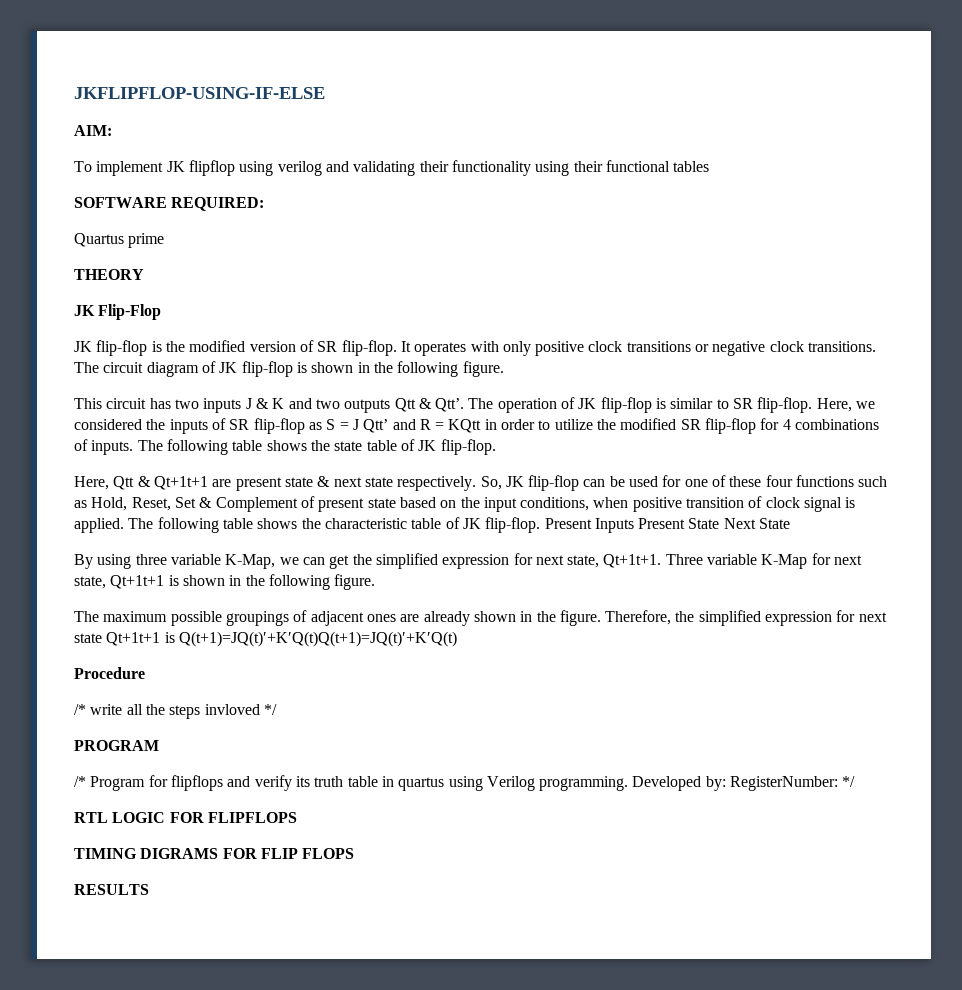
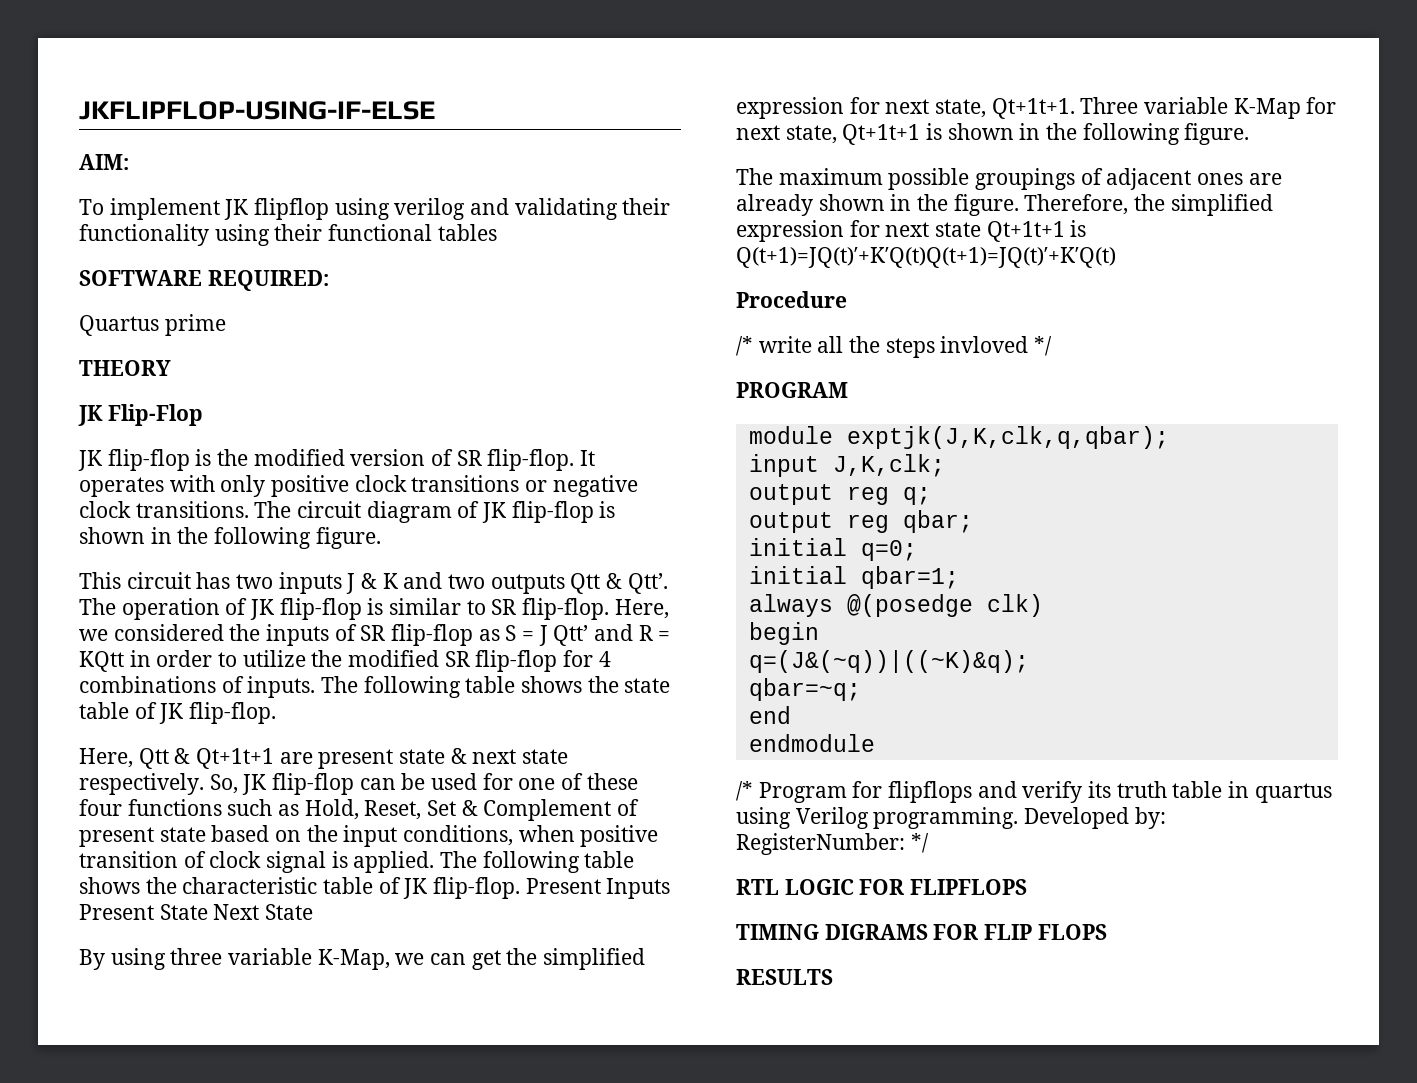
(159, 745) none -> [748,426,1169,449] [748,454,945,477] [748,484,931,505] [748,510,973,533] [748,538,917,561] [748,566,959,589] [748,594,1043,617] [748,622,819,645] [748,650,1029,673] [748,678,861,701] [748,706,791,724] [748,734,875,752] // module exptjk(J,K,clk,q,qbar); // input J,K,clk; // output reg q; // output reg qbar; // initial q=0; // initial qbar=1; // always @(posedge clk) // begin // q=(J&(~q))|((~K)&q); // qbar=~q; // end // endmodule

